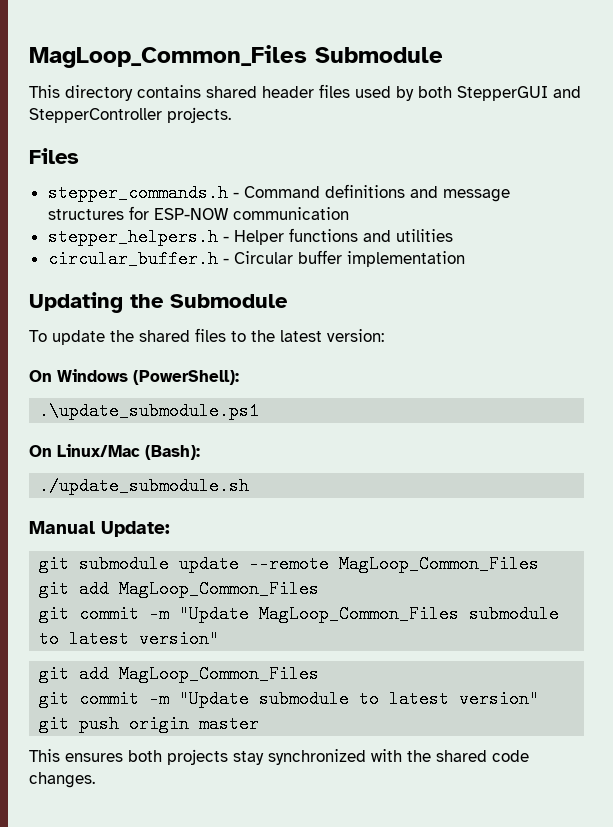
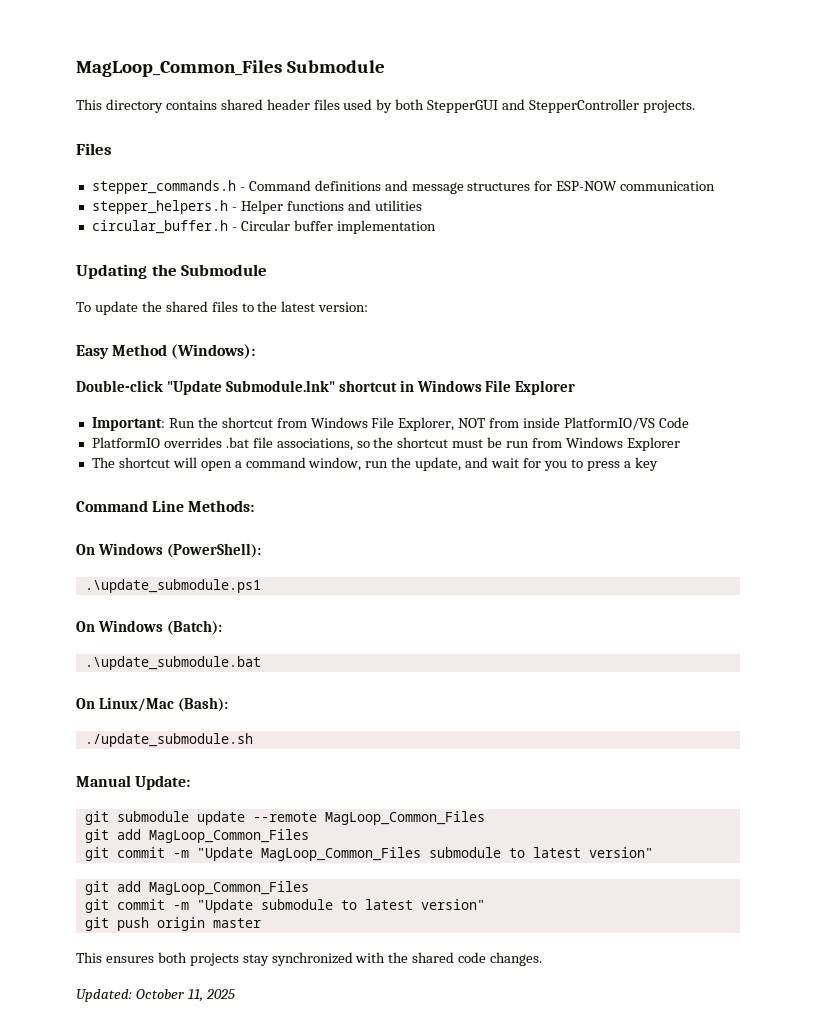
(384, 335) none -> [76,344,256,359] [76,380,576,395] [91,417,689,431] [91,437,680,451] [91,457,658,471] [76,500,255,512] // Easy Method (Windows): // Double-click "Update Submodule.lnk" shortcut in Windows File Explorer // Important: Run the shortcut from Windows File Explorer, NOT from inside PlatformIO/VS Code // PlatformIO overrides .bat file associations, so the shortcut must be run from Windows Explorer // The shortcut will open a command window, run the update, and wait for you to press a key // Command Line Methods:
(260, 411) none -> [76,620,222,635] [84,656,261,670] // On Windows (Batch): // .\update_submodule.bat
(95, 780) none -> [76,989,235,1002] // Updated: October 11, 2025

